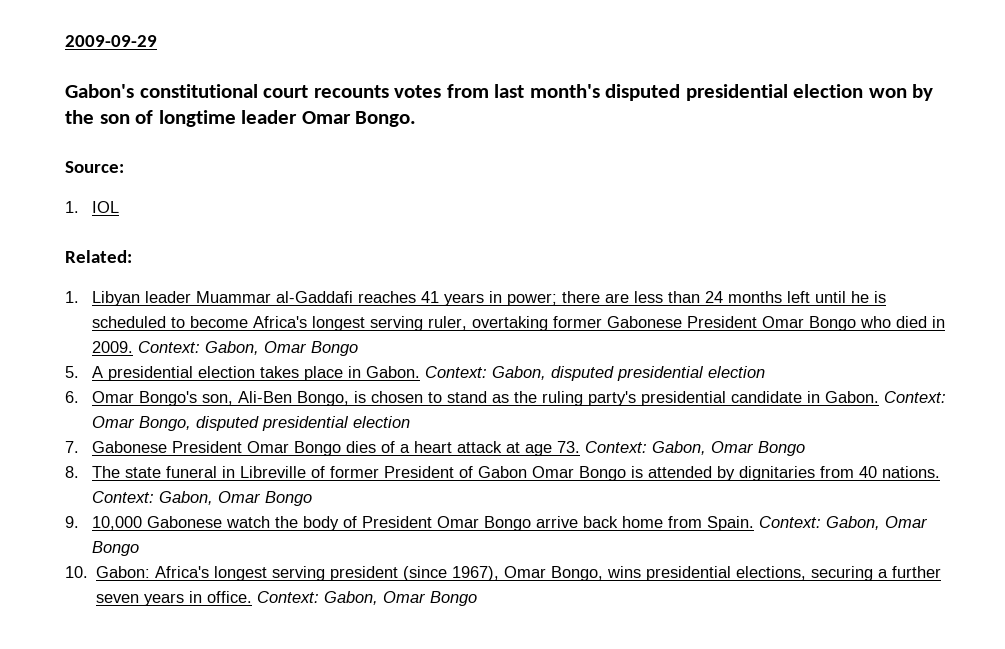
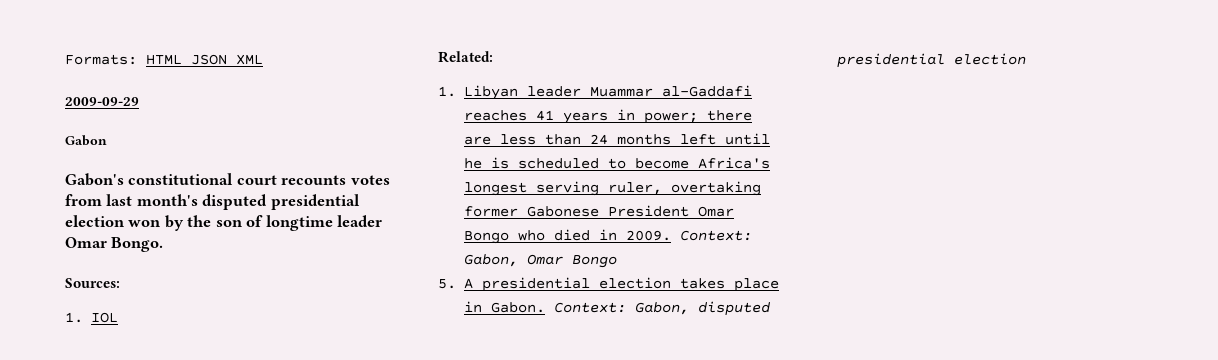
(65, 41) none -> [65,54,263,65] Formats: HTML JSON XML //
(157, 41) none -> [65,135,107,146] // Gabon
[65,161,124,173] Source: -> [65,278,120,288] Sources:
[65,391,946,406] [91,416,410,431] [65,441,805,456] [65,466,940,481] [91,491,312,506] [65,516,928,531] [91,541,139,556] [65,566,942,581] [96,591,478,606] // 6. Omar Bongo's son, Ali-Ben Bongo, is chosen to stand as the ruling party's presidential candidate in Gabon. Context: Omar Bongo, disputed presidential election // 7. Gabonese President Omar Bongo dies of a heart attack at age 73. Context: Gabon, Omar Bongo // 8. The state funeral in Libreville of former President of Gabon Omar Bongo is attended by dignitaries from 40 nations. Context: Gabon, Omar Bongo // 9. 10,000 Gabonese watch the body of President Omar Bongo arrive back home from Spain. Context: Gabon, Omar Bongo // 10. Gabon: Africa's longest serving president (since 1967), Omar Bongo, wins presidential elections, securing a further seven years in office. Context: Gabon, Omar Bongo -> (1026, 59) none

